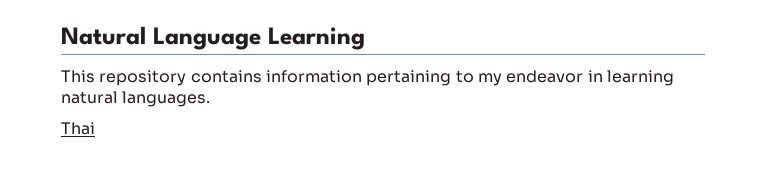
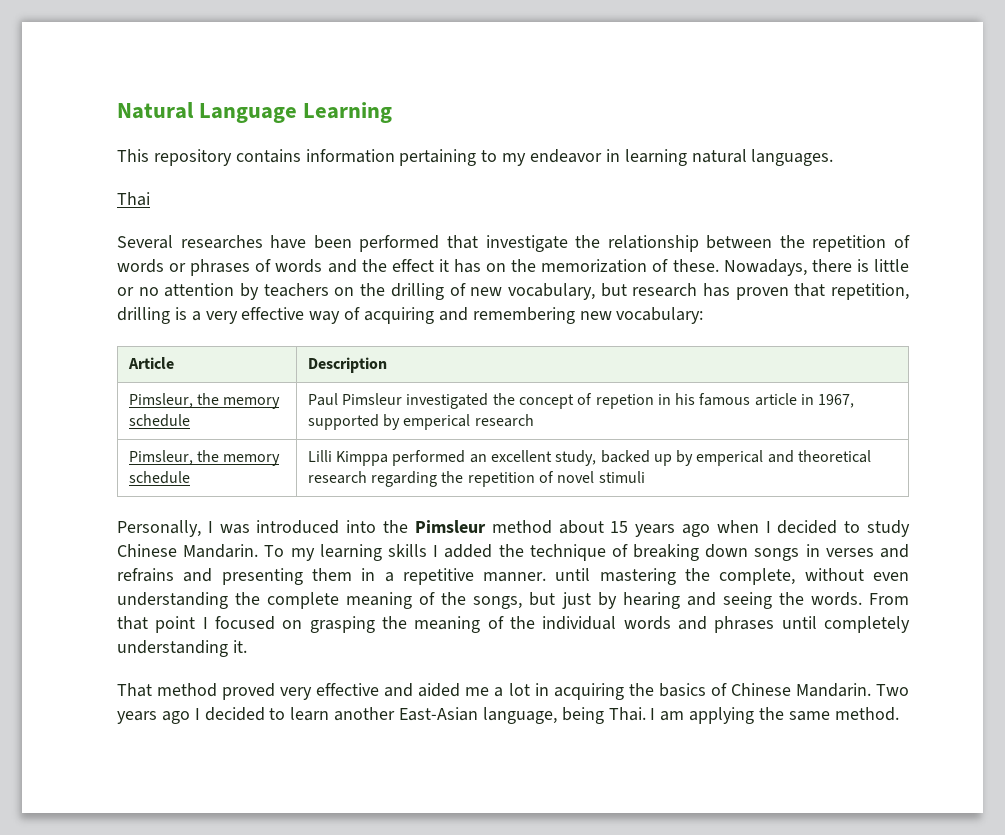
(95, 128) none -> [117,235,911,252] [117,259,909,276] [117,283,909,300] [117,307,704,324] [127,357,174,369] [307,357,387,373] [128,393,281,409] [128,414,190,427] [307,393,855,409] [307,414,534,430] [128,450,281,466] [128,471,190,484] [307,450,872,466] [307,471,645,487] [117,520,910,537] [117,544,909,561] [117,568,909,585] [117,592,910,609] [117,616,911,633] [117,640,247,657] [117,683,909,700] [117,707,899,724] // Several researches have been performed that investigate the relationship between the repetition of words or phrases of words and the effect it has on the memorization of these. Nowadays, there is little or no attention by teachers on the drilling of new vocabulary, but research has proven that repetition, drilling is a very effective way of acquiring and remembering new vocabulary: // Article | Description // Pimsleur, the memory schedule | Paul Pimsleur investigated the concept of repetion in his famous article in 1967, supported by emperical research // Pimsleur, the memory schedule | Lilli Kimppa performed an excellent study, backed up by emperical and theoretical research regarding the repetition of novel stimuli // Personally, I was introduced into the Pimsleur method about 15 years ago when I decided to study Chinese Mandarin. To my learning skills I added the technique of breaking down songs in verses and refrains and presenting them in a repetitive manner. until mastering the complete, without even understanding the complete meaning of the songs, but just by hearing and seeing the words. From that point I focused on grasping the meaning of the individual words and phrases until completely understanding it. // That method proved very effective and aided me a lot in acquiring the basics of Chinese Mandarin. Two years ago I decided to learn another East-Asian language, being Thai. I am applying the same method.

